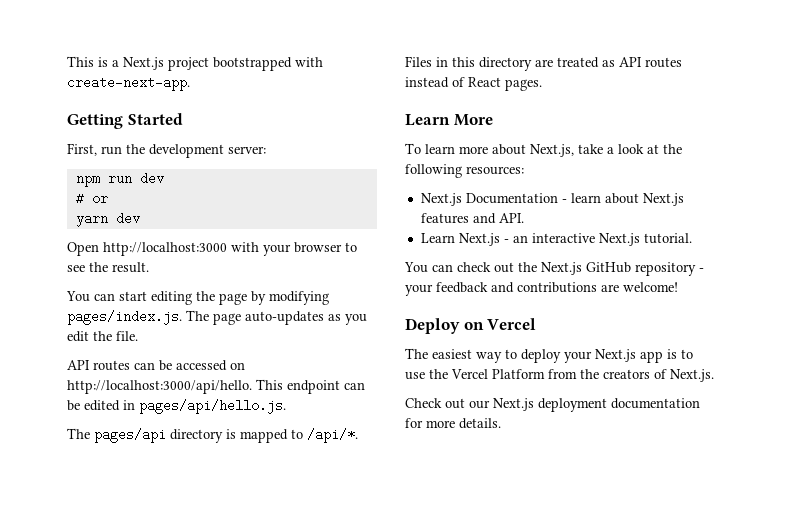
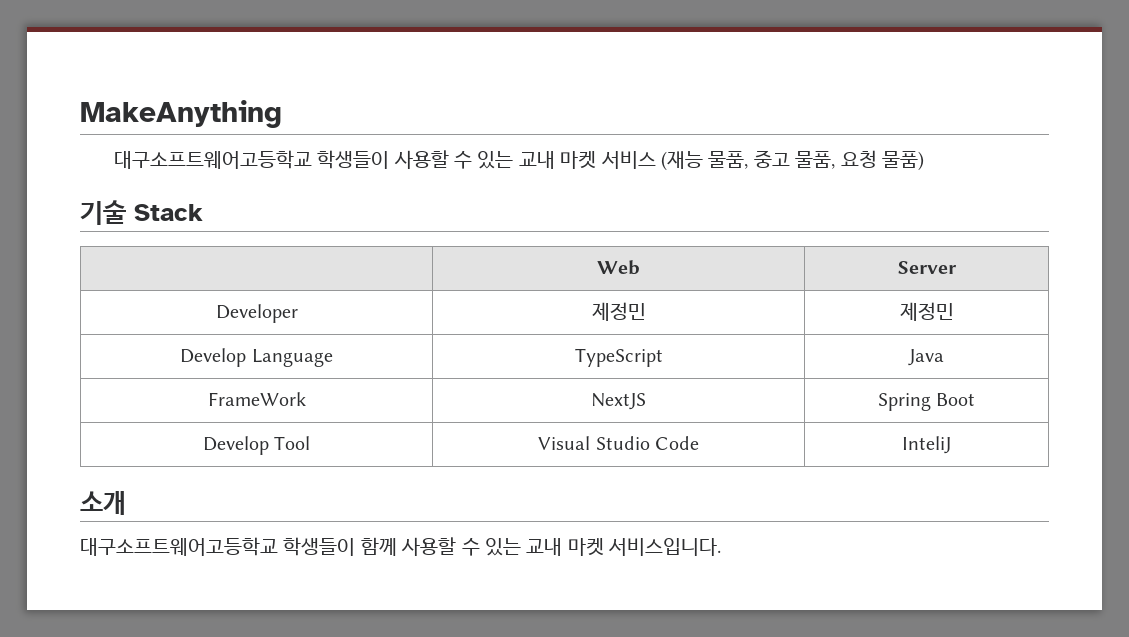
[67,56,323,71] [67,76,190,91] [67,113,183,129] [67,143,266,158] [75,172,164,187] [75,192,108,205] [75,212,140,227] [67,242,357,256] [67,262,149,273] [66,291,329,305] [67,310,367,325] [67,331,138,342] [67,360,245,371] [67,379,365,394] [67,399,286,414] [67,428,358,443] [405,56,682,71] [405,77,542,91] [405,114,493,126] [405,143,682,157] [405,164,524,178] [420,193,684,206] [420,213,524,224] [420,233,692,246] [404,262,704,276] [405,282,678,296] [405,318,537,334] [405,348,693,363] [405,369,714,382] [405,398,700,412] [405,418,501,429] This is a Next.js project bootstrapped with create-next-app. // Getting Started // First, run the development server: // npm run dev // # or // yarn dev // Open http://localhost:3000 with your browser to see the result. // You can start editing the page by modifying pages/index.js. The page auto-updates as you edit the file. // API routes can be accessed on http://localhost:3000/api/hello. This endpoint can be edited in pages/api/hello.js. // The pages/api directory is mapped to /api/*. Files in this directory are treated as API routes instead of React pages. // Learn More // To learn more about Next.js, take a look at the following resources: // Next.js Documentation - learn about Next.js features and API. // Learn Next.js - an interactive Next.js tutorial. // You can check out the Next.js GitHub repository - your feedback and contributions are welcome! // Deploy on Vercel // The easiest way to deploy your Next.js app is to use the Vercel Platform from the creators of Next.js. // Check out our Next.js deployment documentation for more details. -> [80,100,282,128] [113,150,925,171] [80,200,203,225] [597,260,640,275] [897,261,957,274] [215,304,298,323] [591,302,646,321] [899,302,954,321] [180,348,333,367] [574,348,663,367] [908,349,944,366] [207,392,306,406] [591,393,646,410] [877,393,976,411] [202,436,311,455] [538,436,699,450] [902,436,951,454] [80,491,126,515] [80,537,722,556] MakeAnything // 대구소프트웨어고등학교 학생들이 사용할 수 있는 교내 마켓 서비스 (재능 물품, 중고 물품, 요청 물품) // 기술 Stack // | Web | Server // Developer | 제정민 | 제정민 // Develop Language | TypeScript | Java // FrameWork | NextJS | Spring Boot // Develop Tool | Visual Studio Code | InteliJ // 소개 // 대구소프트웨어고등학교 학생들이 함께 사용할 수 있는 교내 마켓 서비스입니다.

